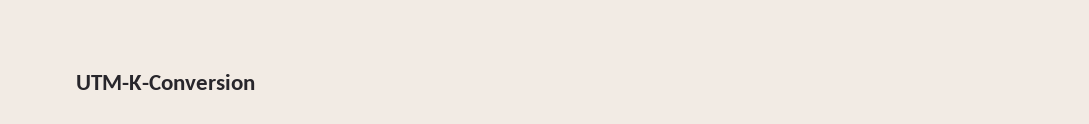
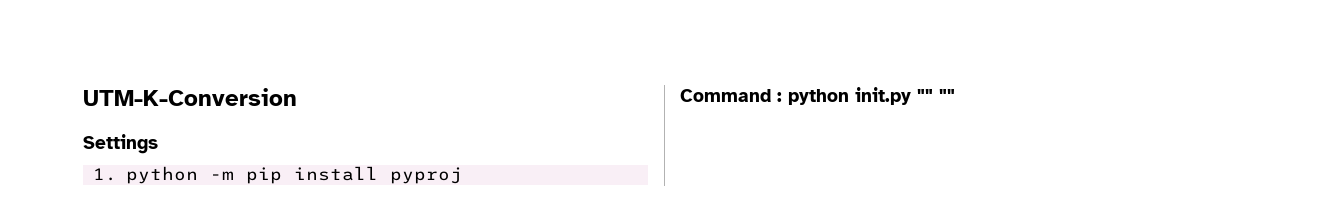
(255, 82) none -> [83,134,158,154] [93,166,462,184] [680,87,955,105] // Settings // 1. python -m pip install pyproj // Command : python init.py "" ""

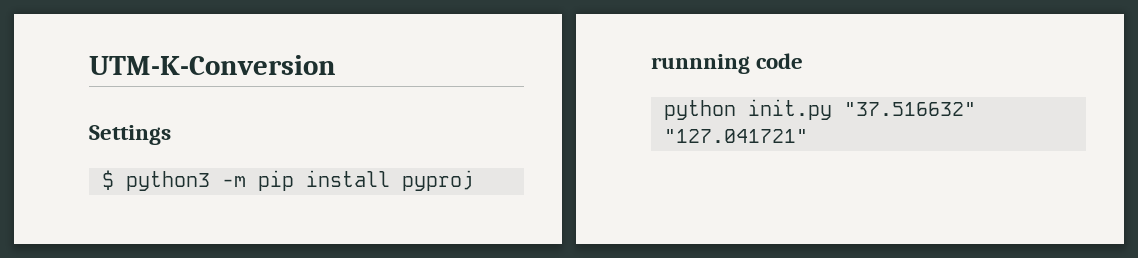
[93,166,198,184] 1. python -> [101,170,210,191] $ python3
[680,87,955,105] Command : python init.py "" "" -> [651,53,804,74] [663,99,976,120] [663,129,808,143] runnning code // python init.py "37.516632" "127.041721"

